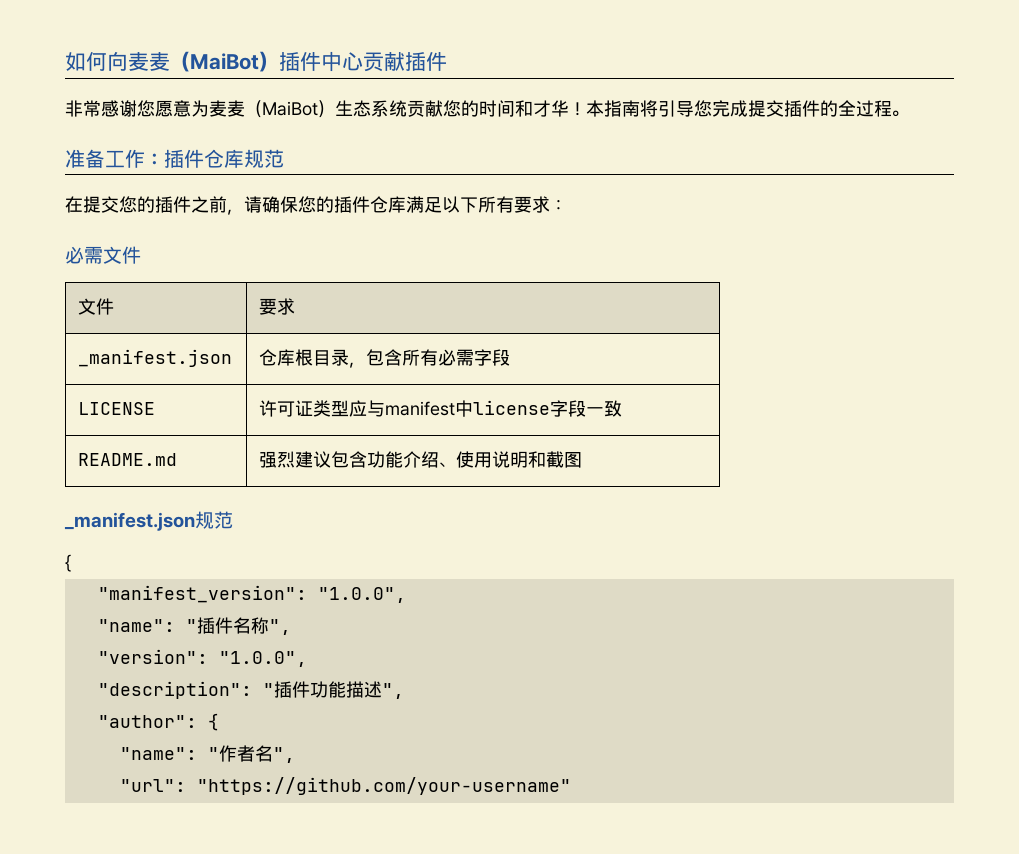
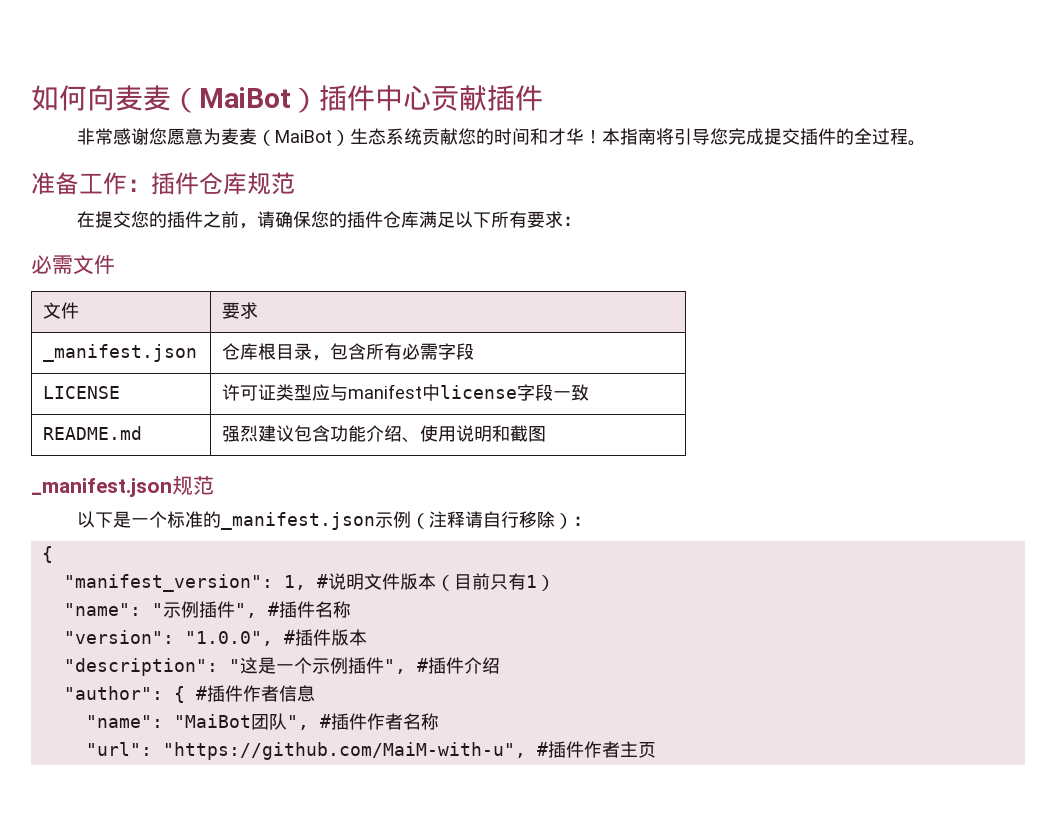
[65,554,71,572] [97,585,406,603] [97,619,197,632] { // "manifest_version": "1.0.0", // "name": " -> [77,511,592,530] [41,546,53,563] [63,573,555,592] [63,601,279,618] 以下是一个标准的_manifest.json示例（注释请自行移除）： // { // "manifest_version": 1, #说明文件版本（目前只有1） // "name": "示例插件", #
[268,619,291,635] ", -> (351, 609) none
(307, 659) none -> [283,629,367,646] #插件版本
[273,681,404,699] [97,713,219,731] [119,745,295,763] [119,777,571,795] 插件功能描述", // "author": { // "name": "作者名", // "url": "https://github.com/your-username" -> [239,657,500,674] [63,685,315,703] [85,713,439,730] [85,741,656,760] 这是一个示例插件", #插件介绍 // "author": { #插件作者信息 // "name": "MaiBot团队", #插件作者名称 // "url": "https://github.com/MaiM-with-u", #插件作者主页

